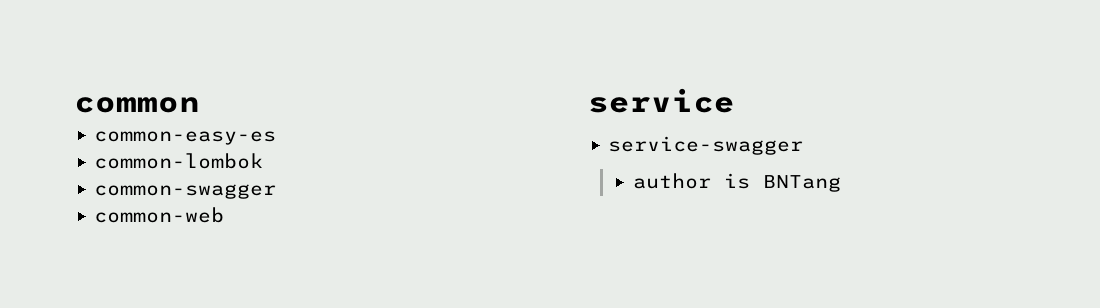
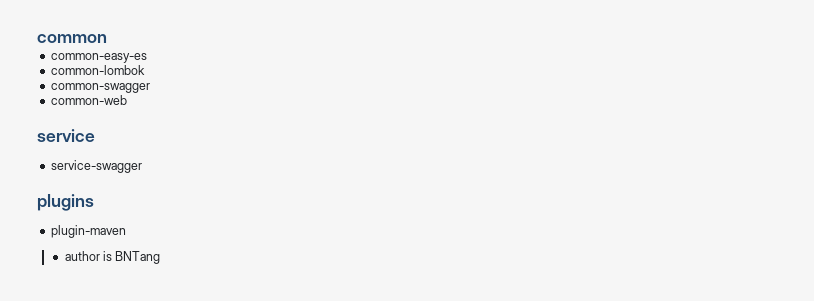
(804, 145) none -> [37,194,94,211] [50,225,126,238] // plugins // plugin-maven

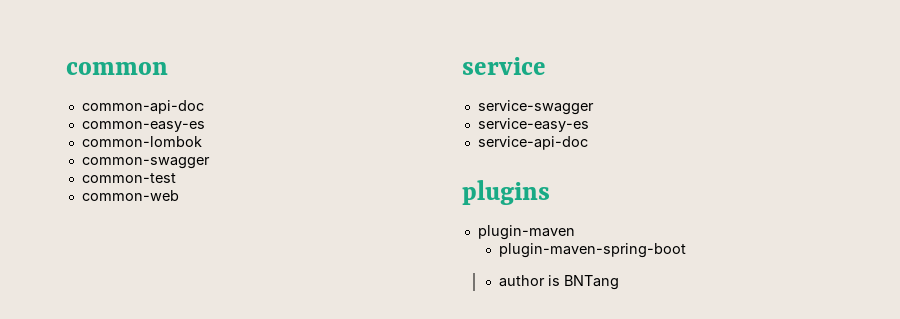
(107, 38) none -> [81,100,204,114] // common-api-doc
(150, 88) none -> [81,173,176,183] // common-test
(142, 166) none -> [477,118,589,132] [477,136,588,150] // service-easy-es // service-api-doc
(126, 231) none -> [499,243,687,258] // plugin-maven-spring-boot

